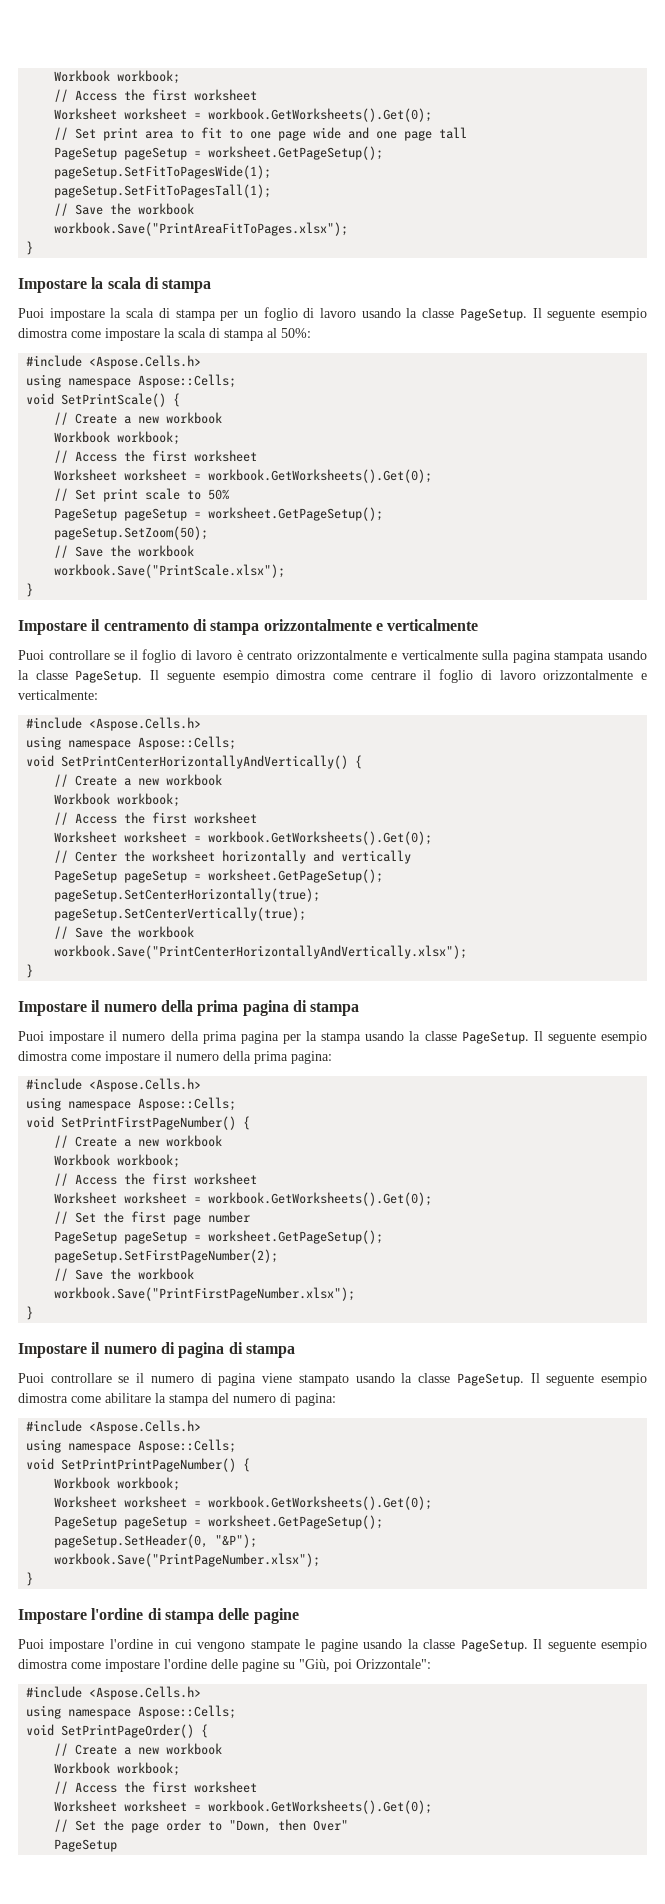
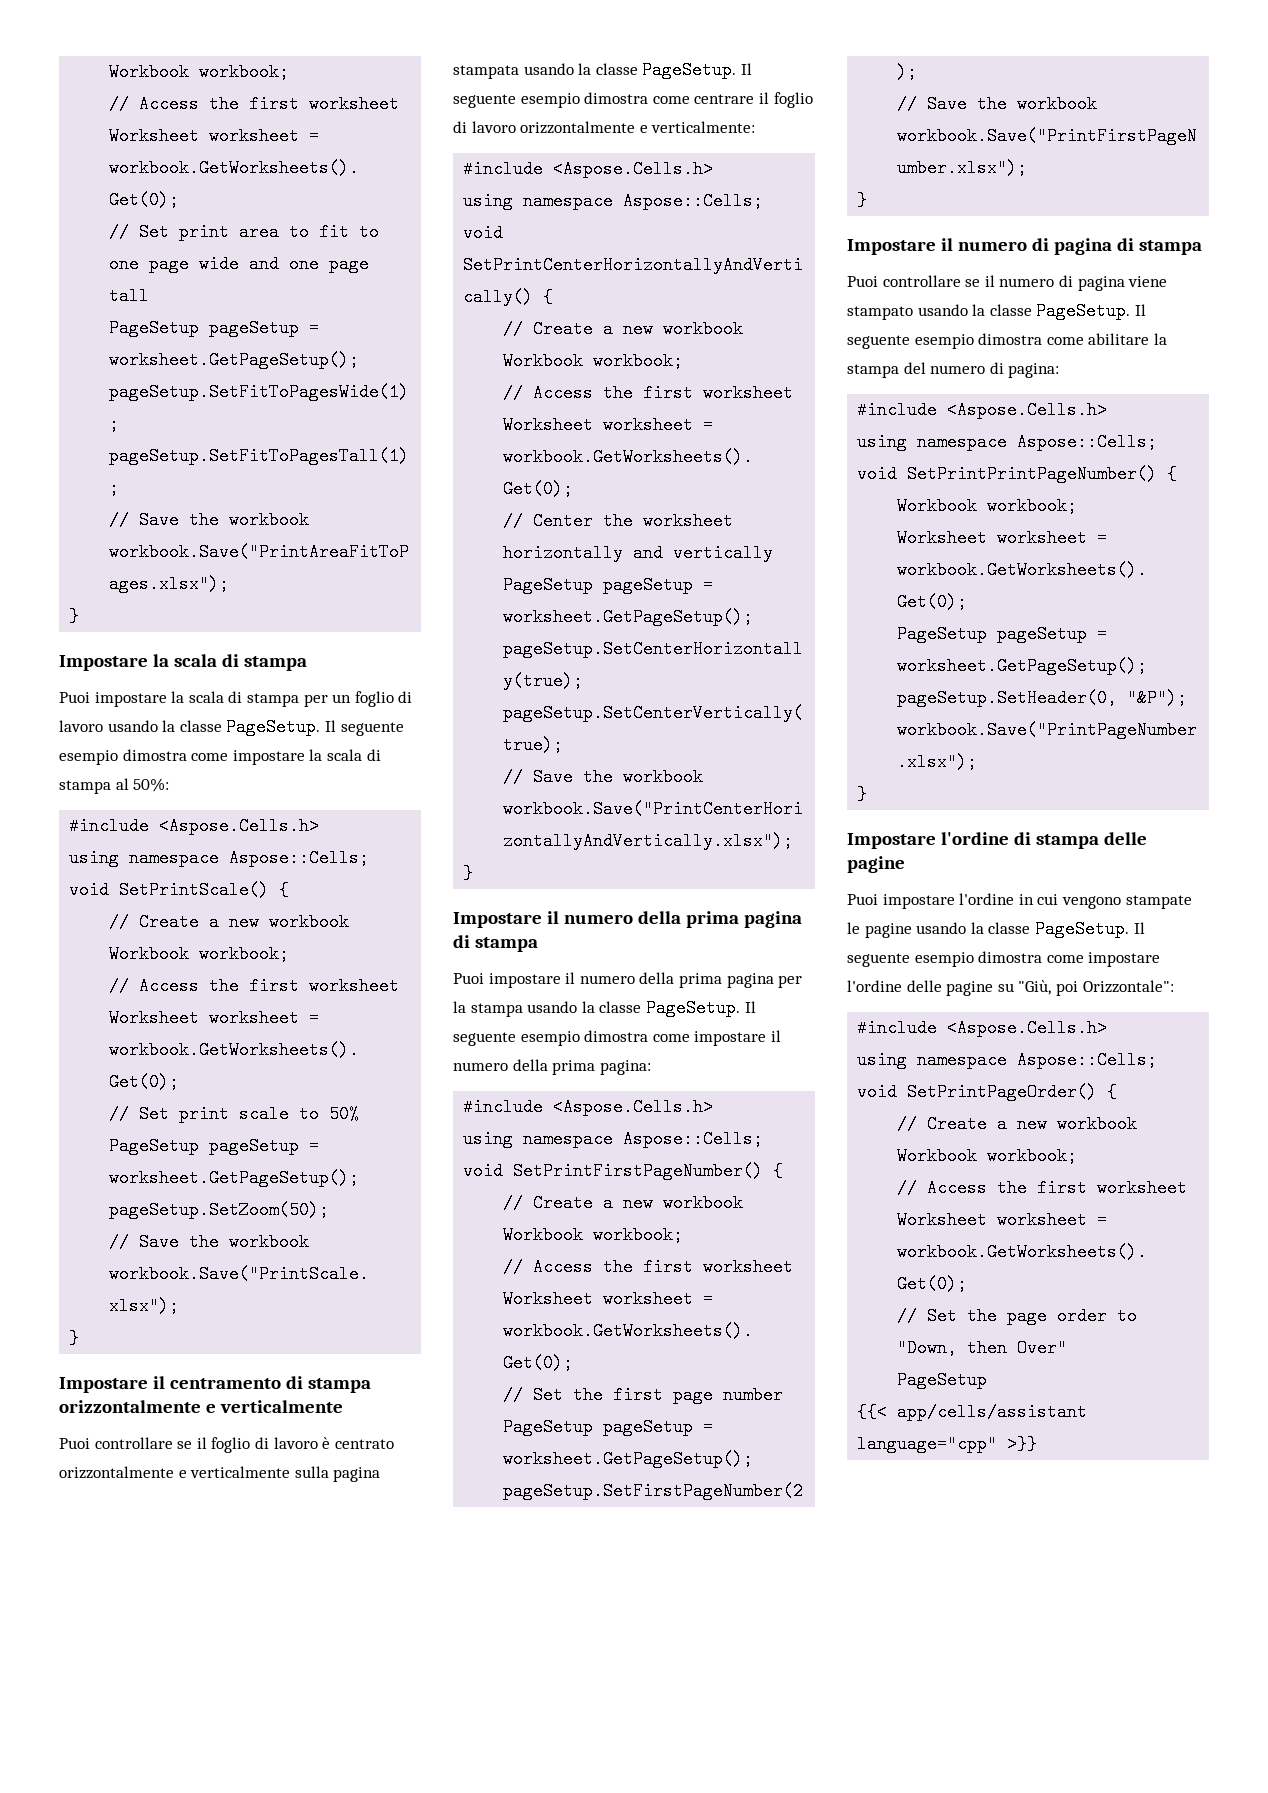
(118, 1845) none -> [857,1403,1088,1421] [857,1435,1038,1453] // {{< app/cells/assistant language="cpp" >}}

